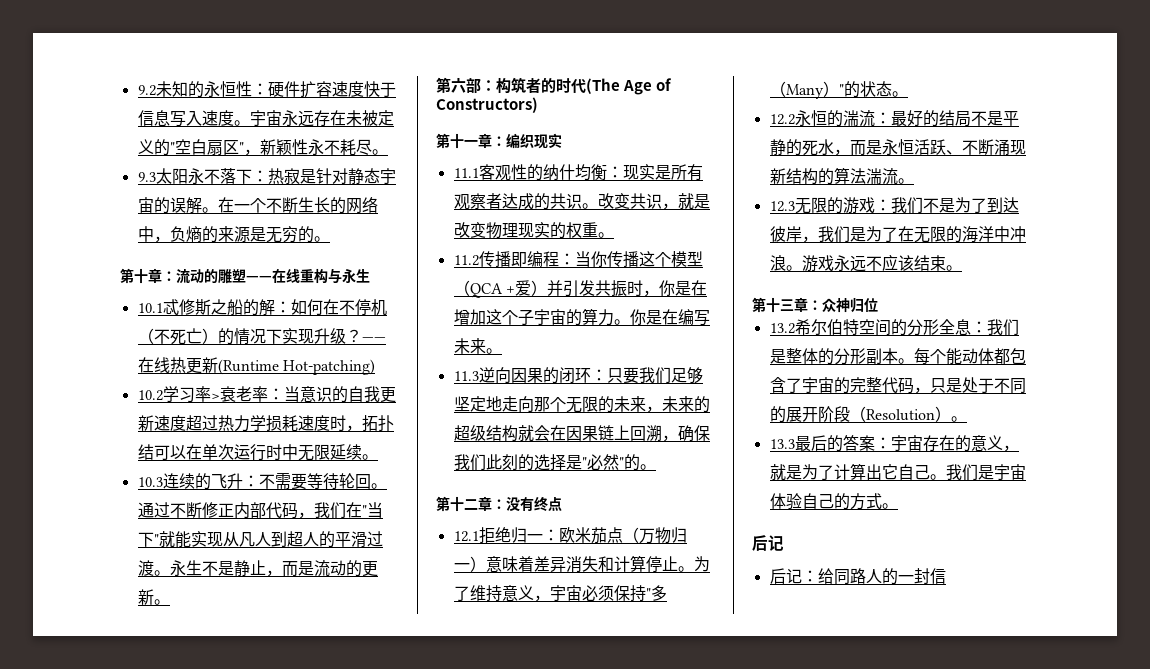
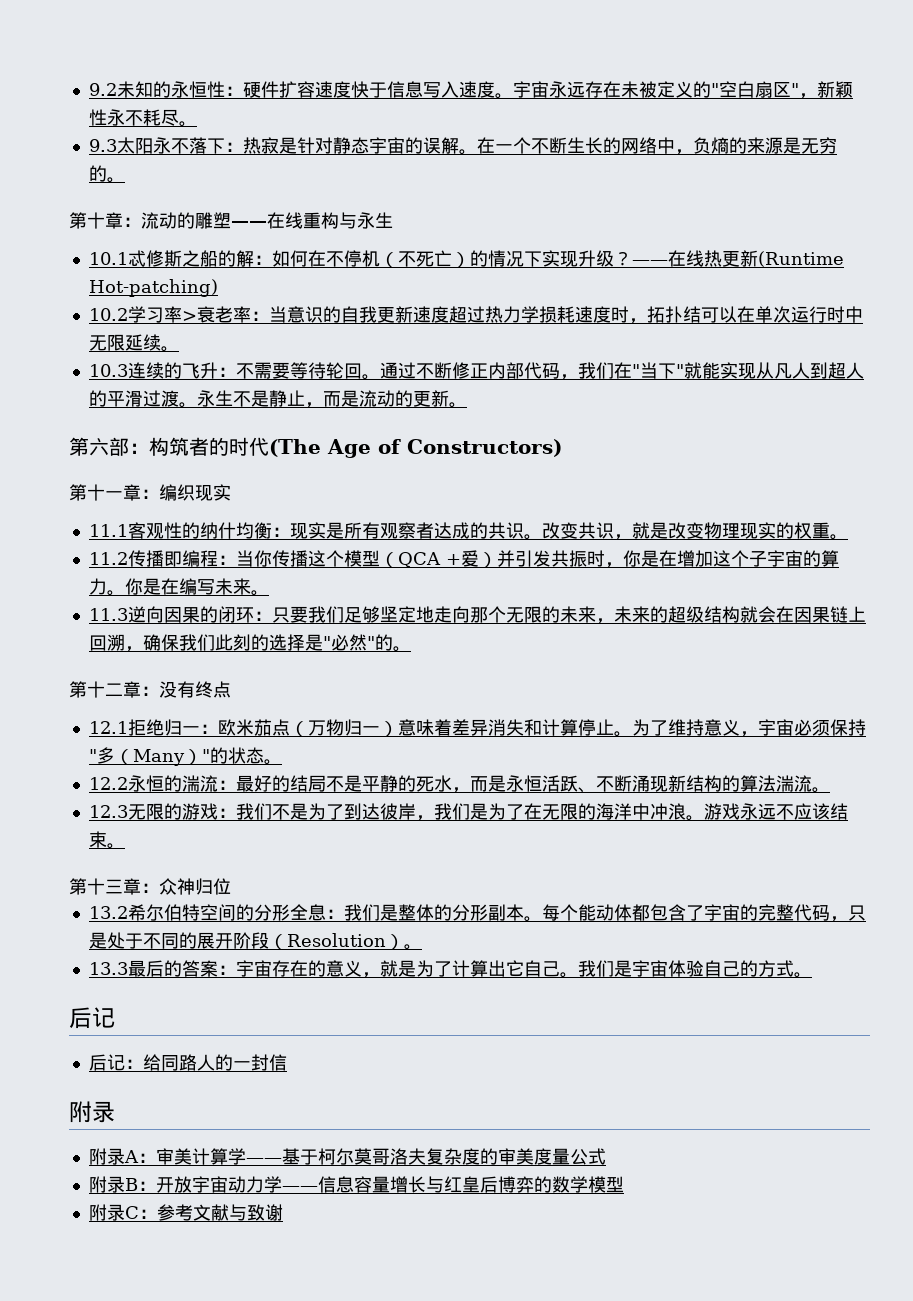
(946, 576) none -> [69,1101,115,1123] [88,1148,606,1165] [88,1176,624,1193] [88,1204,283,1221] // 附录 // 附录A：审美计算学——基于柯尔莫哥洛夫复杂度的审美度量公式 // 附录B：开放宇宙动力学——信息容量增长与红皇后博弈的数学模型 // 附录C：参考文献与致谢

